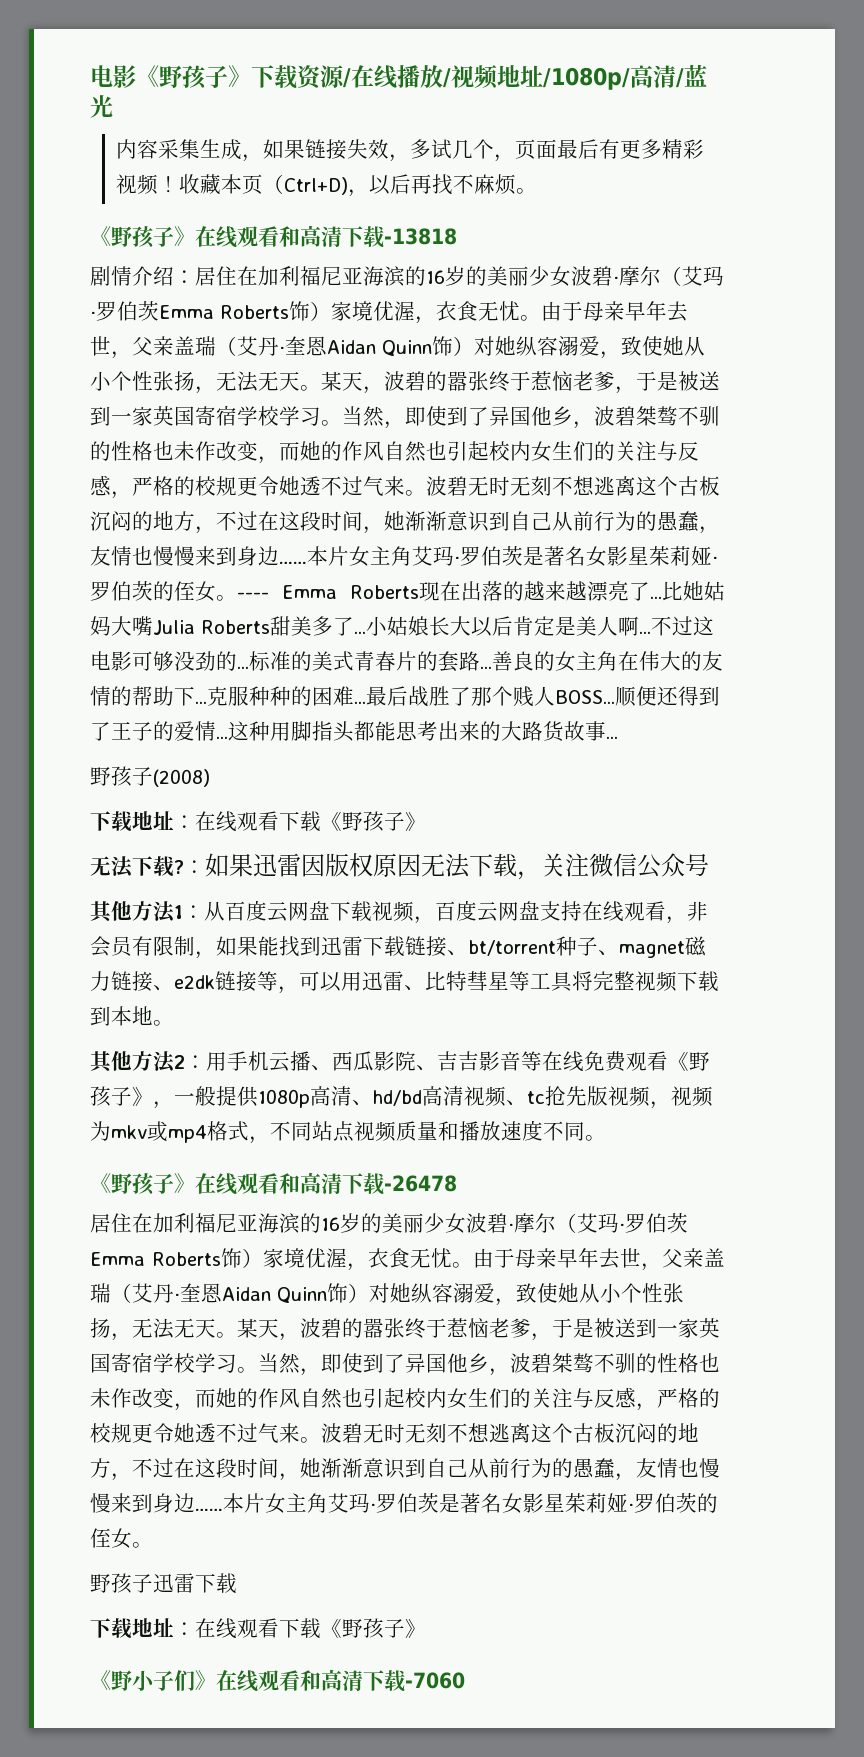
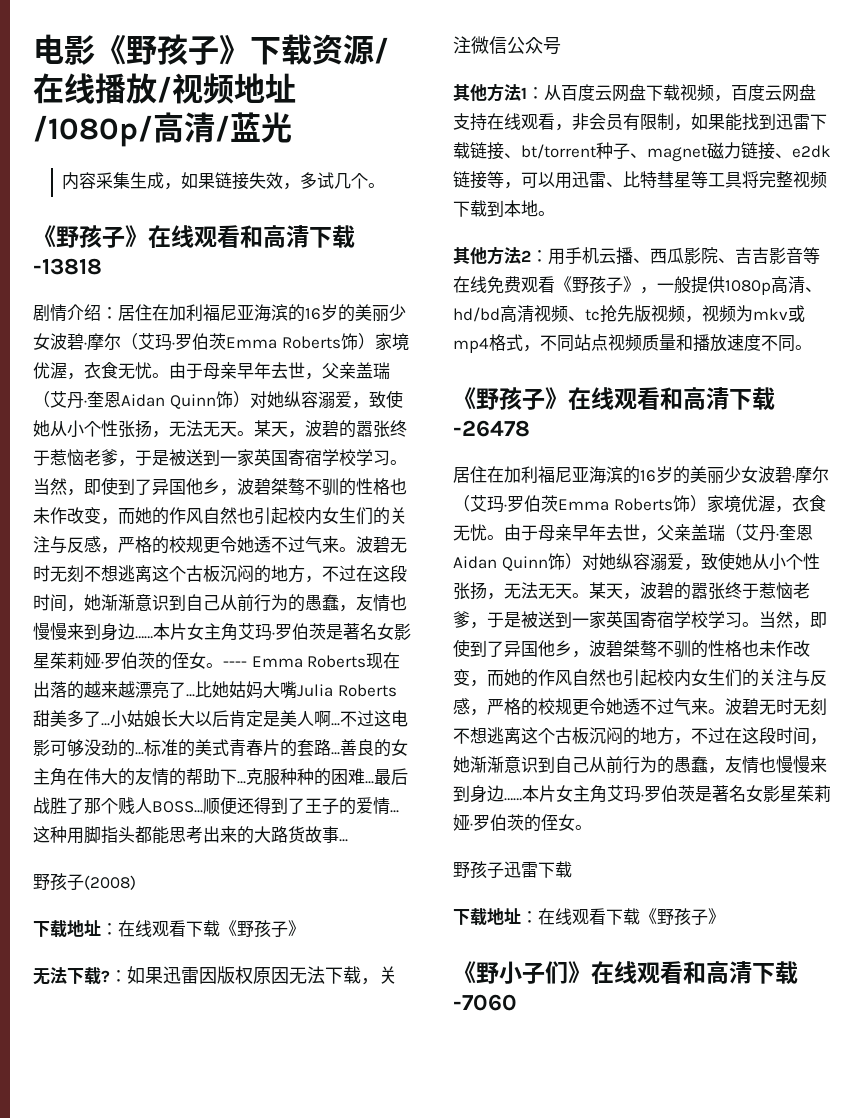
[494,139,705,162] [116,174,517,197] ，页面最后有更多精彩视频！收藏本页（Ctrl+D)，以后再找不麻烦 -> (369, 181) none

